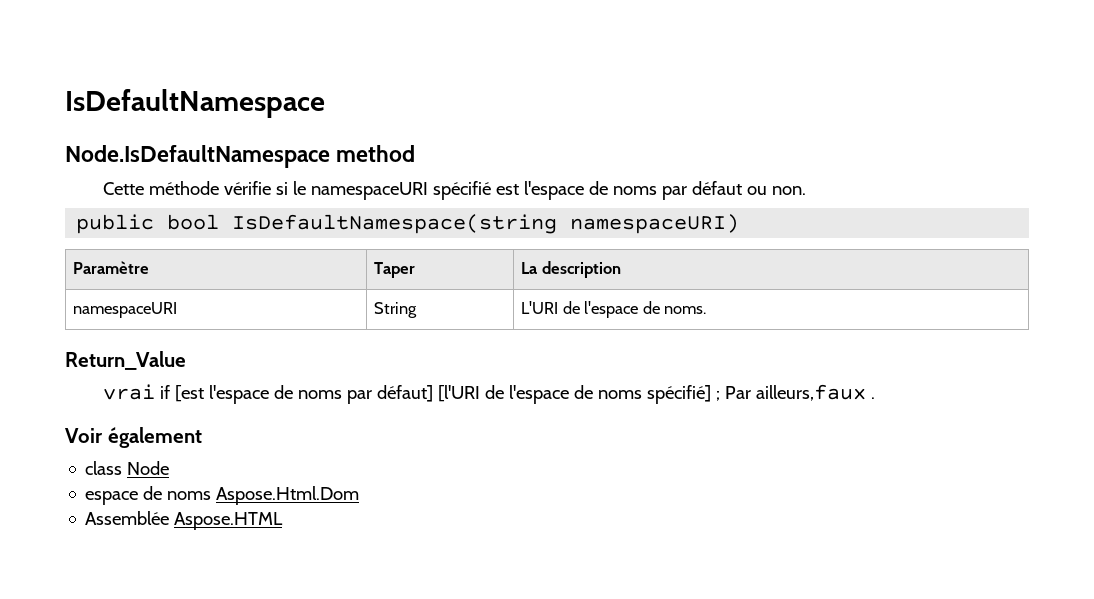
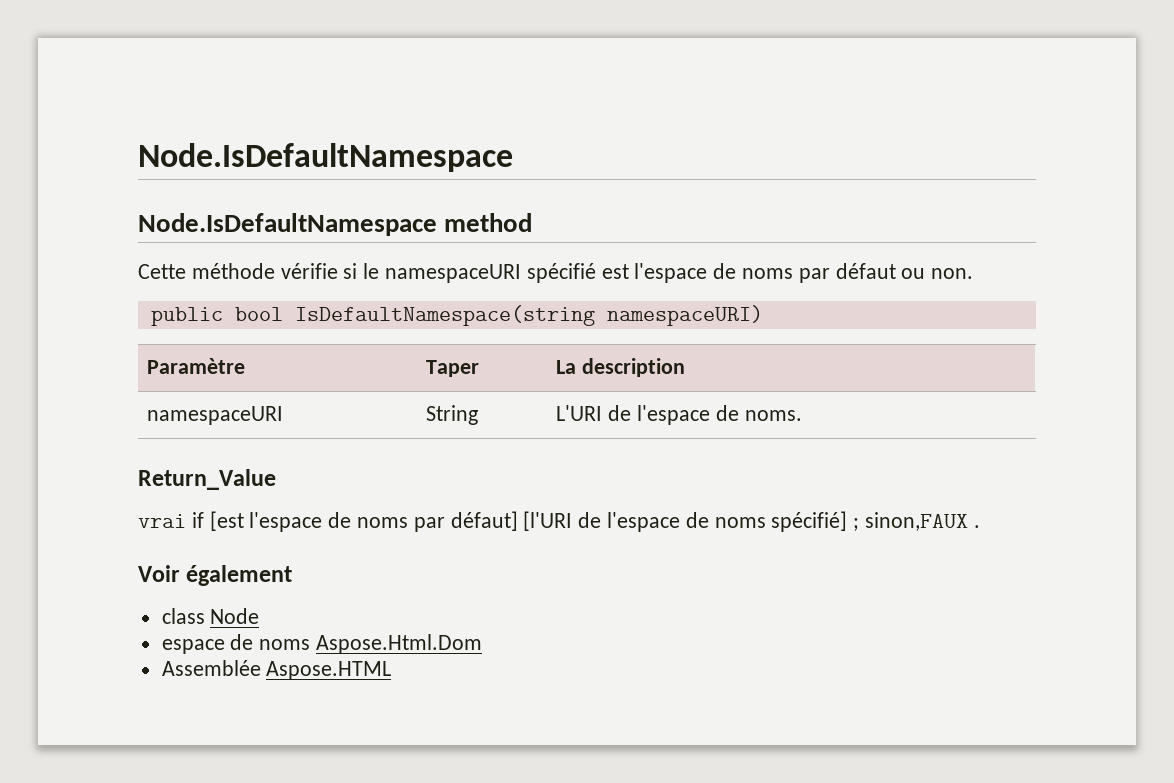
[65,89,325,118] IsDefaultNamespace -> [138,143,513,172] Node.IsDefaultNamespace
[724,384,866,401] Par ailleurs,faux -> [865,512,969,531] sinon,FAUX

